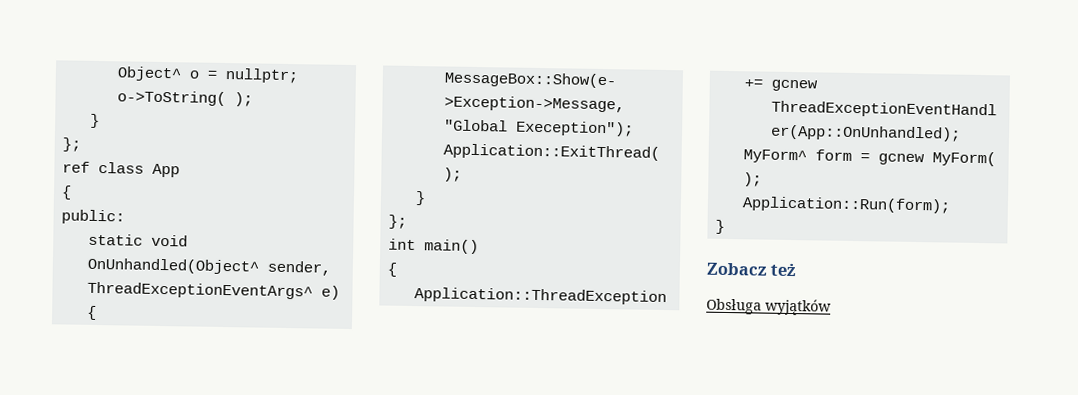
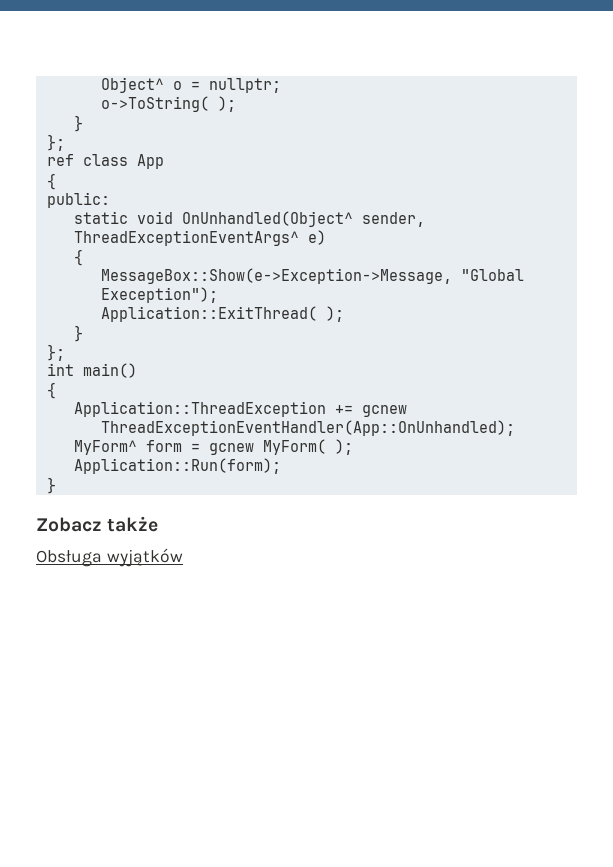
[770,262,797,277] też -> [107,516,159,532] także

